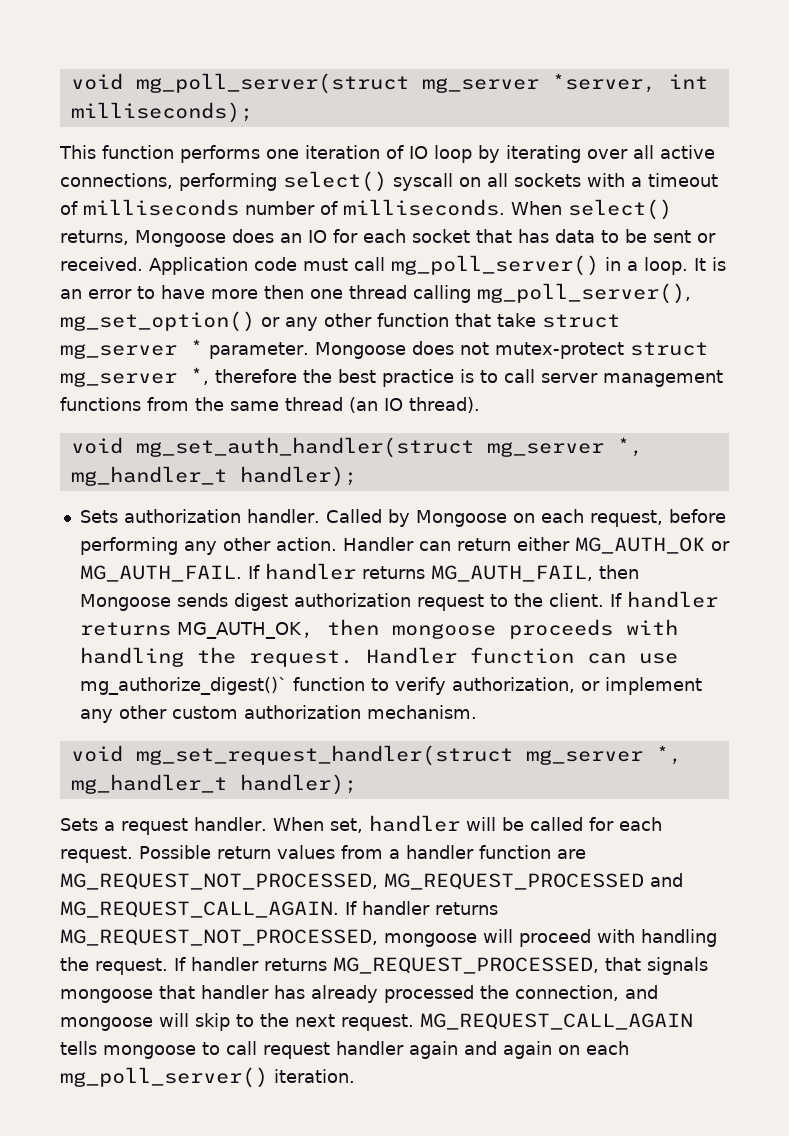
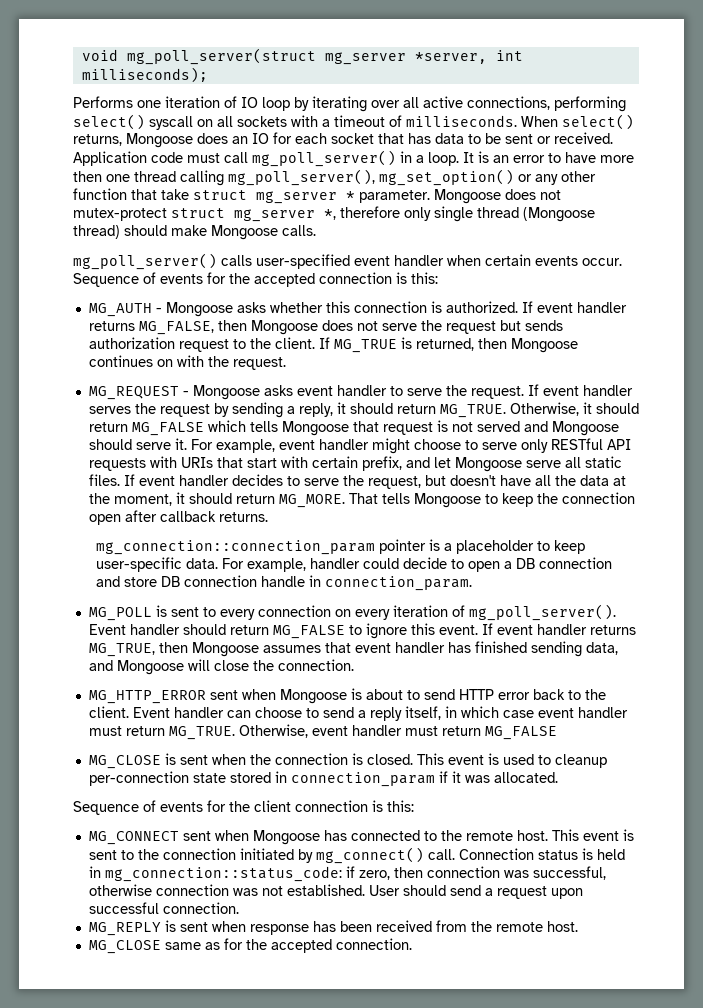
[59,145,260,163] This function performs -> [73,96,133,108] Performs
[83,199,338,216] milliseconds number of -> (402, 121) none
[303,369,723,387] [60,397,480,413] [70,437,643,458] [70,466,357,487] [79,509,726,527] [79,537,730,555] [79,563,639,582] [79,593,288,611] the best practice is to call server management functions from the same thread (an IO thread). // void mg_set_auth_handler(struct mg_server *, mg_handler_t handler); // Sets authorization handler. Called by Mongoose on each request, before performing any other action. Handler can return either MG_AUTH_OK or MG_AUTH_FAIL. If handler returns MG_AUTH_FAIL, then Mongoose sends digest -> [404,206,595,222] [73,225,316,240] [73,253,622,270] [73,272,438,287] [88,301,627,317] [88,320,563,335] only single thread (Mongoose thread) should make Mongoose calls. // mg_poll_server() calls user-specified event handler when certain events occur. Sequence of events for the accepted connection is this: // MG_AUTH - Mongoose asks whether this connection is authorized. If event handler returns MG_FALSE, then Mongoose does not serve the request but sends
[626,591,718,608] [79,619,678,639] [79,647,678,667] [79,677,702,695] [79,705,477,723] [70,745,682,766] [70,774,357,795] [60,815,662,835] [60,845,586,863] [60,873,683,890] [60,901,498,918] [60,929,717,947] [60,957,708,975] [60,985,658,1003] [60,1013,693,1031] [60,1041,629,1059] [60,1067,355,1088] handler returns MG_AUTH_OK, then mongoose proceeds with handling the request. Handler function can use mg_authorize_digest()` function to verify authorization, or implement any other custom authorization mechanism. // void mg_set_request_handler(struct mg_server *, mg_handler_t handler); // Sets a request handler. When set, handler will be called for each request. Possible return values from a handler function are MG_REQUEST_NOT_PROCESSED, MG_REQUEST_PROCESSED and MG_REQUEST_CALL_AGAIN. If handler returns MG_REQUEST_NOT_PROCESSED, mongoose will proceed with handling the request. If handler returns MG_REQUEST_PROCESSED, that signals mongoose that handler has already processed the connection, and mongoose will skip to the next request. MG_REQUEST_CALL_AGAIN tells mongoose to call request handler again and again on each mg_poll_server() iteration. -> [333,337,578,353] [88,355,286,370] [88,384,633,400] [88,402,639,418] [88,420,619,436] [88,438,631,454] [88,456,622,472] [88,474,626,489] [88,492,635,508] [88,510,268,525] [95,539,585,555] [95,557,612,572] [95,575,472,591] [88,604,616,621] [88,623,636,639] [88,641,618,657] [88,659,354,675] [88,688,606,704] [88,706,628,721] [88,724,557,740] [88,753,607,769] [88,771,558,787] [73,800,414,815] [88,829,634,845] [88,847,625,864] [88,866,606,882] [88,884,583,899] [88,902,239,914] [88,920,578,936] [88,938,412,954] MG_TRUE is returned, then Mongoose continues on with the request. // MG_REQUEST - Mongoose asks event handler to serve the request. If event handler serves the request by sending a reply, it should return MG_TRUE. Otherwise, it should return MG_FALSE which tells Mongoose that request is not served and Mongoose should serve it. For example, event handler might choose to serve only RESTful API requests with URIs that start with certain prefix, and let Mongoose serve all static files. If event handler decides to serve the request, but doesn't have all the data at the moment, it should return MG_MORE. That tells Mongoose to keep the connection open after callback returns. // mg_connection::connection_param pointer is a placeholder to keep user-specific data. For example, handler could decide to open a DB connection and store DB connection handle in connection_param. // MG_POLL is sent to every connection on every iteration of mg_poll_server(). Event handler should return MG_FALSE to ignore this event. If event handler returns MG_TRUE, then Mongoose assumes that event handler has finished sending data, and Mongoose will close the connection. // MG_HTTP_ERROR sent when Mongoose is about to send HTTP error back to the client. Event handler can choose to send a reply itself, in which case event handler must return MG_TRUE. Otherwise, event handler must return MG_FALSE // MG_CLOSE is sent when the connection is closed. This event is used to cleanup per-connection state stored in connection_param if it was allocated. // Sequence of events for the client connection is this: // MG_CONNECT sent when Mongoose has connected to the remote host. This event is sent to the connection initiated by mg_connect() call. Connection status is held in mg_connection::status_code: if zero, then connection was successful, otherwise connection was not established. User should send a request upon successful connection. // MG_REPLY is sent when response has been received from the remote host. // MG_CLOSE same as for the accepted connection.

